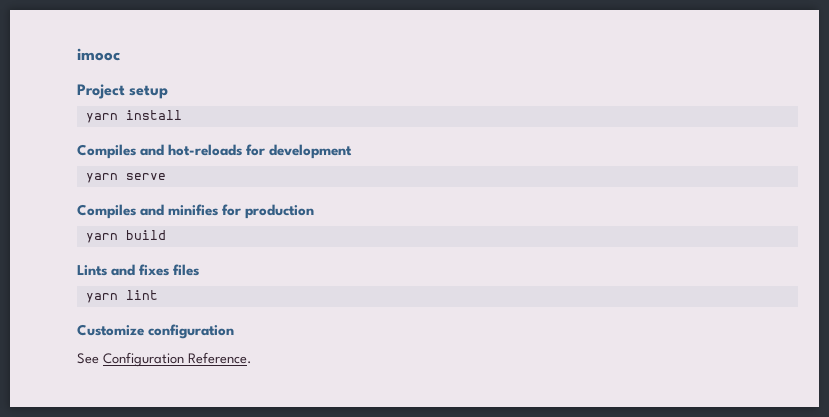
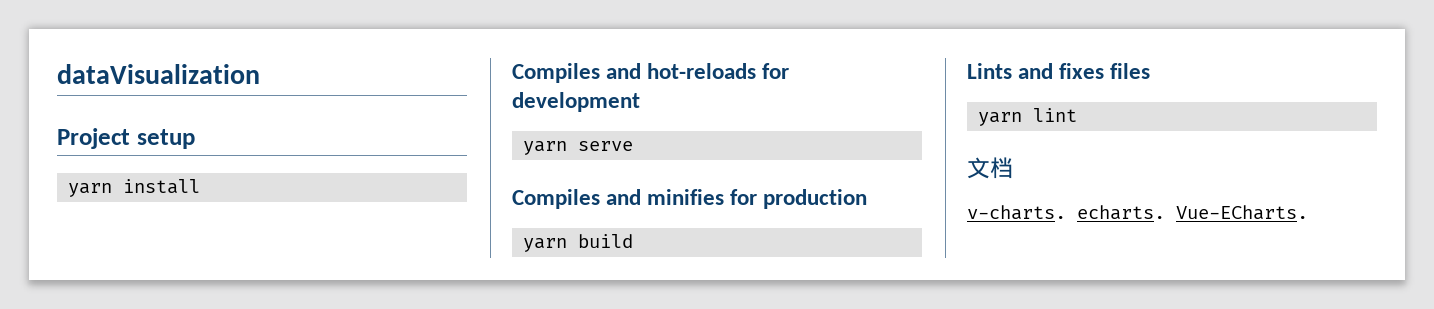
[77,48,120,61] imooc -> [57,64,260,84] dataVisualization
[77,324,235,339] [77,352,252,367] Customize configuration // See Configuration Reference. -> [967,157,1013,179] [967,205,1308,220] 文档 // v-charts. echarts. Vue-ECharts.

